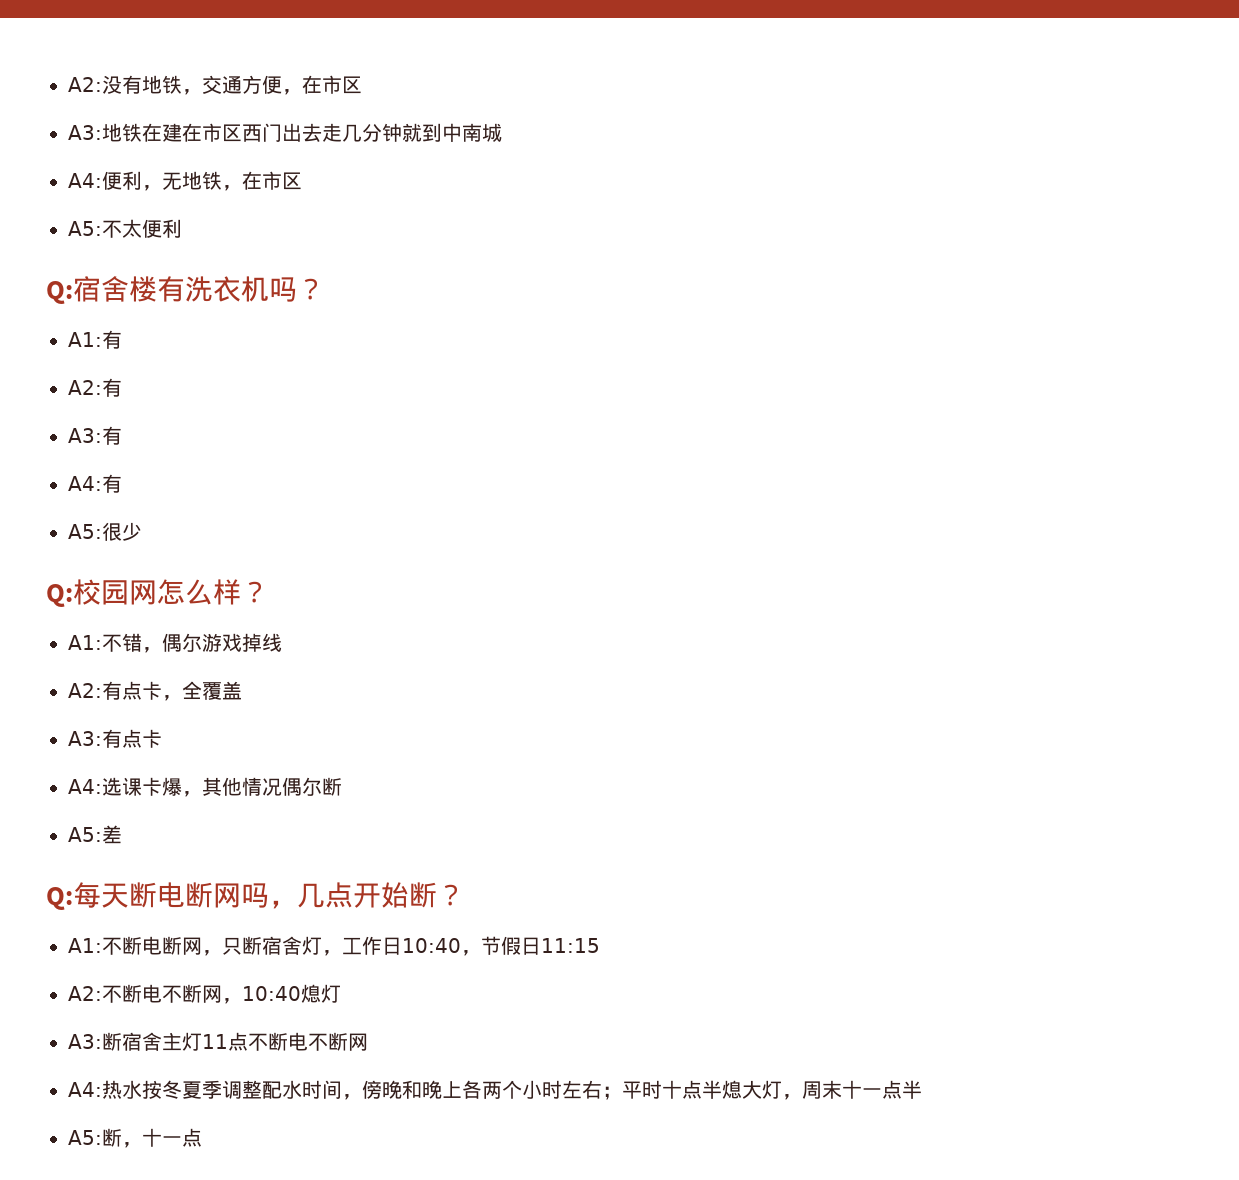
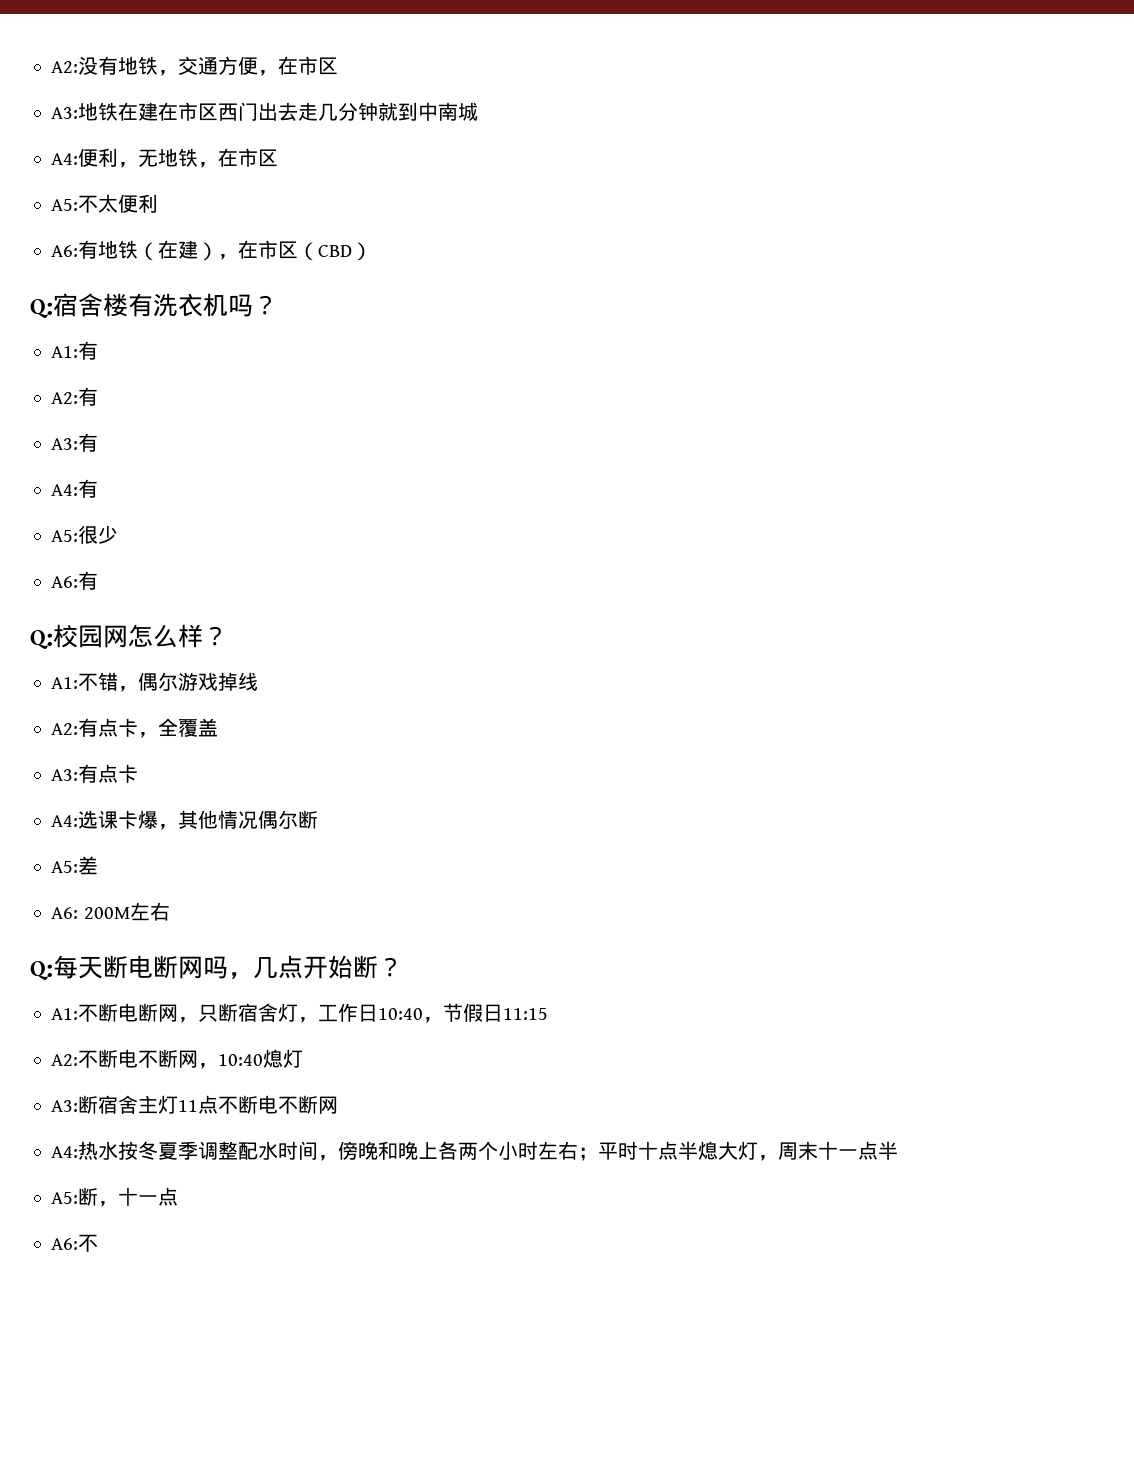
(182, 228) none -> [51,240,373,261] // A6:有地铁（在建），在市区（CBD）
(142, 531) none -> [51,571,99,590] // A6:有
(122, 834) none -> [51,902,170,921] // A6: 200M左右
(202, 1137) none -> [51,1234,99,1252] // A6:不

